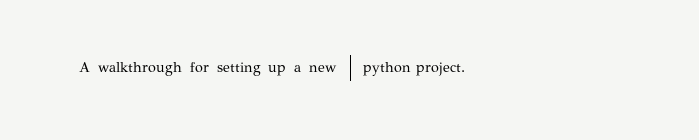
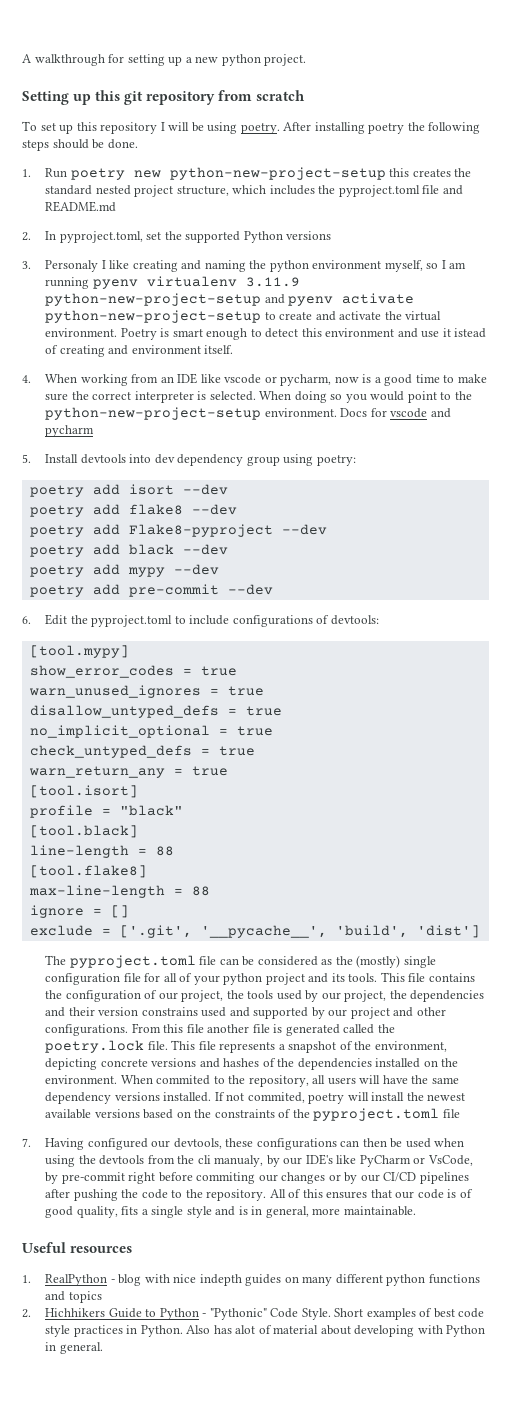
(465, 69) none -> [22,90,306,105] [22,121,481,134] [22,139,138,151] [22,167,472,180] [45,185,463,197] [45,201,117,212] [22,231,332,243] [22,260,467,272] [45,276,300,289] [45,293,415,306] [45,310,442,323] [45,328,487,340] [45,345,234,357] [22,373,487,386] [45,391,472,403] [45,407,451,420] [45,425,95,437] [22,454,356,466] [29,484,228,497] [29,504,237,517] [29,524,327,537] [29,544,228,557] [29,564,219,577] [29,584,273,597] [22,614,379,627] [29,645,129,658] [29,665,237,678] [28,685,264,698] [29,705,282,718] [29,725,273,738] [29,745,255,758] [28,766,228,778] [29,785,138,798] [29,805,183,818] [29,825,138,838] [29,845,174,858] [29,865,147,878] [28,885,210,898] [29,905,129,918] [29,925,480,938] [45,955,436,968] [45,972,475,985] [45,990,485,1002] [45,1007,446,1019] [45,1023,395,1036] [45,1040,447,1053] [45,1058,459,1070] [45,1075,459,1087] [45,1092,466,1104] [45,1108,460,1121] [22,1138,465,1150] [45,1154,473,1167] [45,1172,469,1184] [45,1189,473,1201] [45,1206,416,1218] [22,1242,133,1253] [22,1274,480,1286] [45,1291,102,1303] [22,1308,485,1320] [45,1325,486,1337] [45,1342,103,1354] // Setting up this git repository from scratch // To set up this repository I will be using poetry. After installing poetry the following steps should be done. // 1. Run poetry new python-new-project-setup this creates the standard nested project structure, which includes the pyproject.toml file and README.md // 2. In pyproject.toml, set the supported Python versions // 3. Personaly I like creating and naming the python environment myself, so I am running pyenv virtualenv 3.11.9 python-new-project-setup and pyenv activate python-new-project-setup to create and activate the virtual environment. Poetry is smart enough to detect this environment and use it istead of creating and environment itself. // 4. When working from an IDE like vscode or pycharm, now is a good time to make sure the correct interpreter is selected. When doing so you would point to the python-new-project-setup environment. Docs for vscode and pycharm // 5. Install devtools into dev dependency group using poetry: // poetry add isort --dev // poetry add flake8 --dev // poetry add Flake8-pyproject --dev // poetry add black --dev // poetry add mypy --dev // poetry add pre-commit --dev // 6. Edit the pyproject.toml to include configurations of devtools: // [tool.mypy] // show_error_codes = true // warn_unused_ignores = true // disallow_untyped_defs = true // no_implicit_optional = true // check_untyped_defs = true // warn_return_any = true // [tool.isort] // profile = "black" // [tool.black] // line-length = 88 // [tool.flake8] // max-line-length = 88 // ignore = [] // exclude = ['.git', '__pycache__', 'build', 'dist'] // The pyproject.toml file can be considered as the (mostly) single configuration file for all of your python project and its tools. This file contains the configuration of our project, the tools used by our project, the dependencies and their version constrains used and supported by our project and other configurations. From this file another file is generated called the poetry.lock file. This file represents a snapshot of the environment, depicting concrete versions and hashes of the dependencies installed on the environment. When commited to the repository, all users will have the same dependency versions installed. If not commited, poetry will install the newest available versions based on the constraints of the pyproject.toml file // 7. Having configured our devtools, these configurations can then be used when using the devtools from the cli manualy, by our IDE's like PyCharm or VsCode, by pre-commit right before commiting our changes or by our CI/CD pipelines after pushing the code to the repository. All of this ensures that our code is of good quality, fits a single style and is in general, more maintainable. // Useful resources // 1. RealPython - blog with nice indepth guides on many different python functions and topics // 2. Hichhikers Guide to Python - "Pythonic" Code Style. Short examples of best code style practices in Python. Also has alot of material about developing with Python in general.

